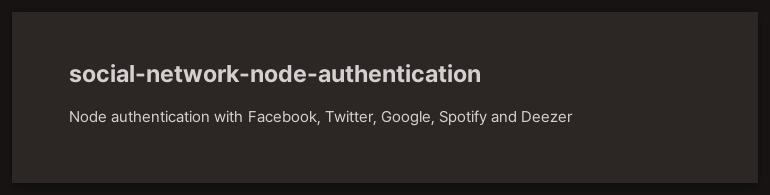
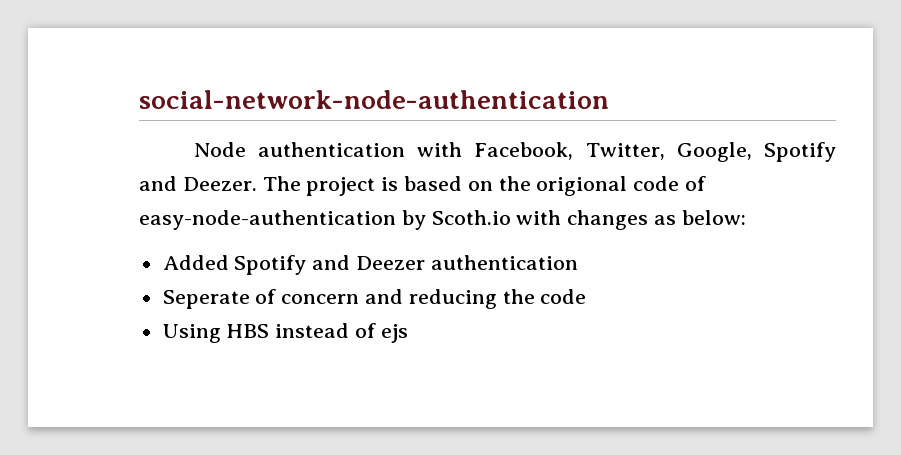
[521,111,574,123] Deezer -> [182,176,707,196] [139,210,746,230] [162,255,578,275] [162,289,587,309] [162,323,408,343] Deezer. The project is based on the origional code of easy-node-authentication by Scoth.io with changes as below: // Added Spotify and Deezer authentication // Seperate of concern and reducing the code // Using HBS instead of ejs

